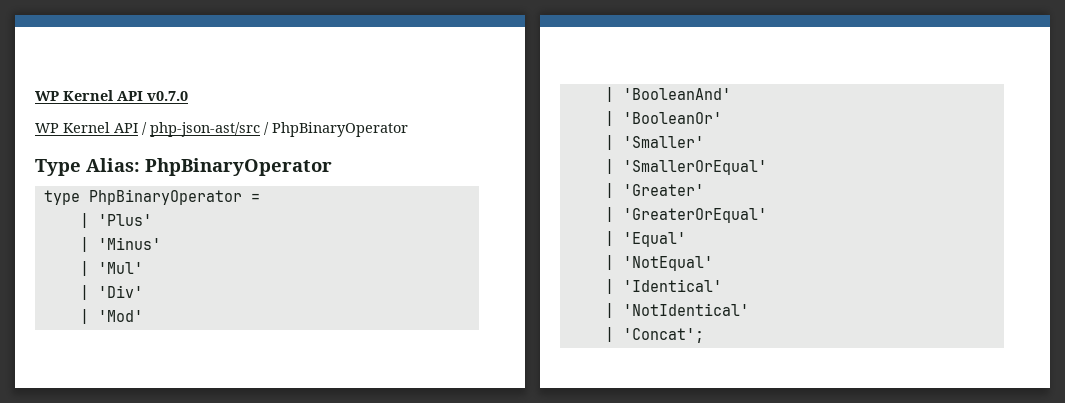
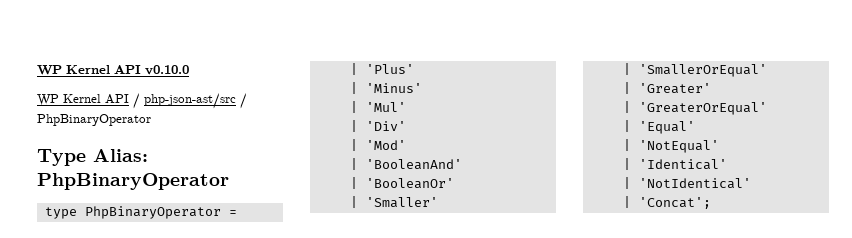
[35,90,188,101] WP Kernel API v0.7.0 -> [37,65,189,75] WP Kernel API v0.10.0

